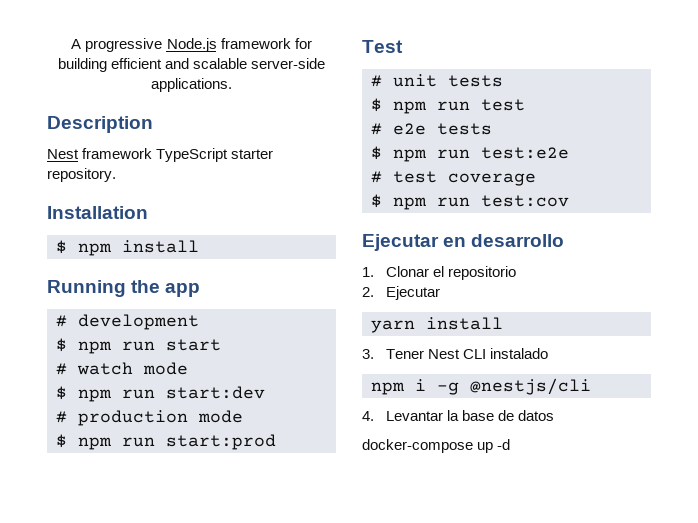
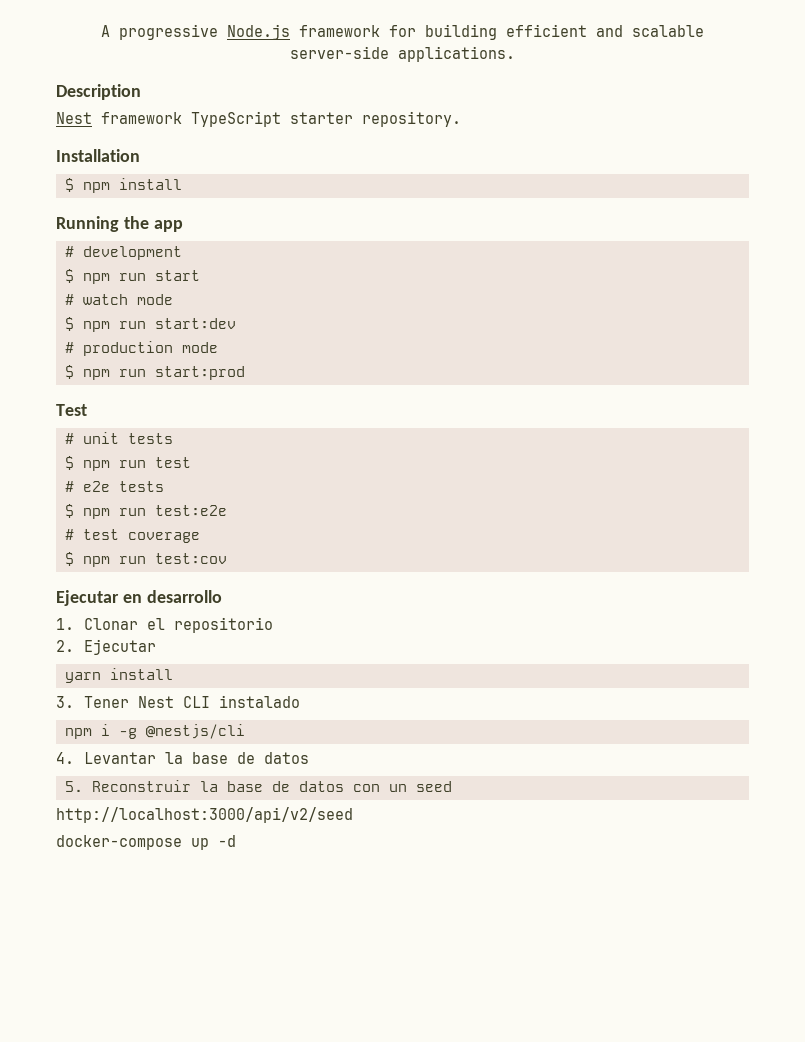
(554, 415) none -> [64,780,452,792] [56,807,353,823] // 5. Reconstruir la base de datos con un seed // http://localhost:3000/api/v2/seed

